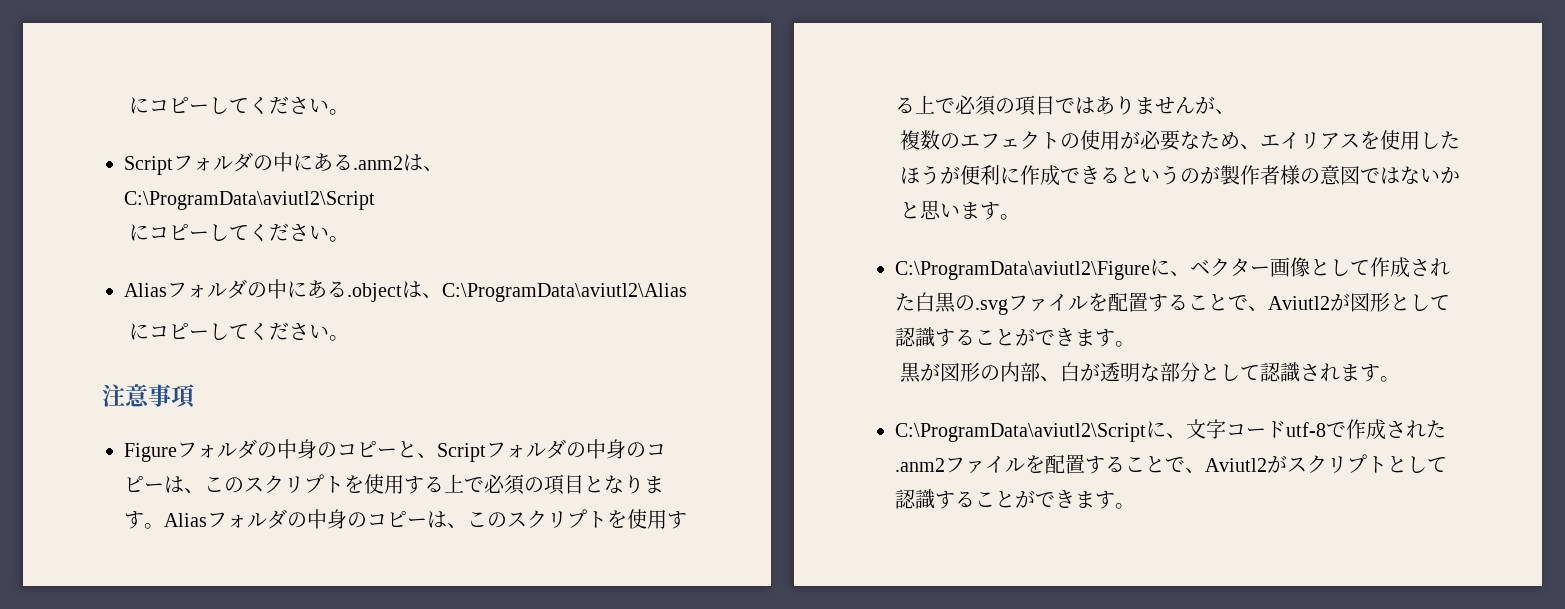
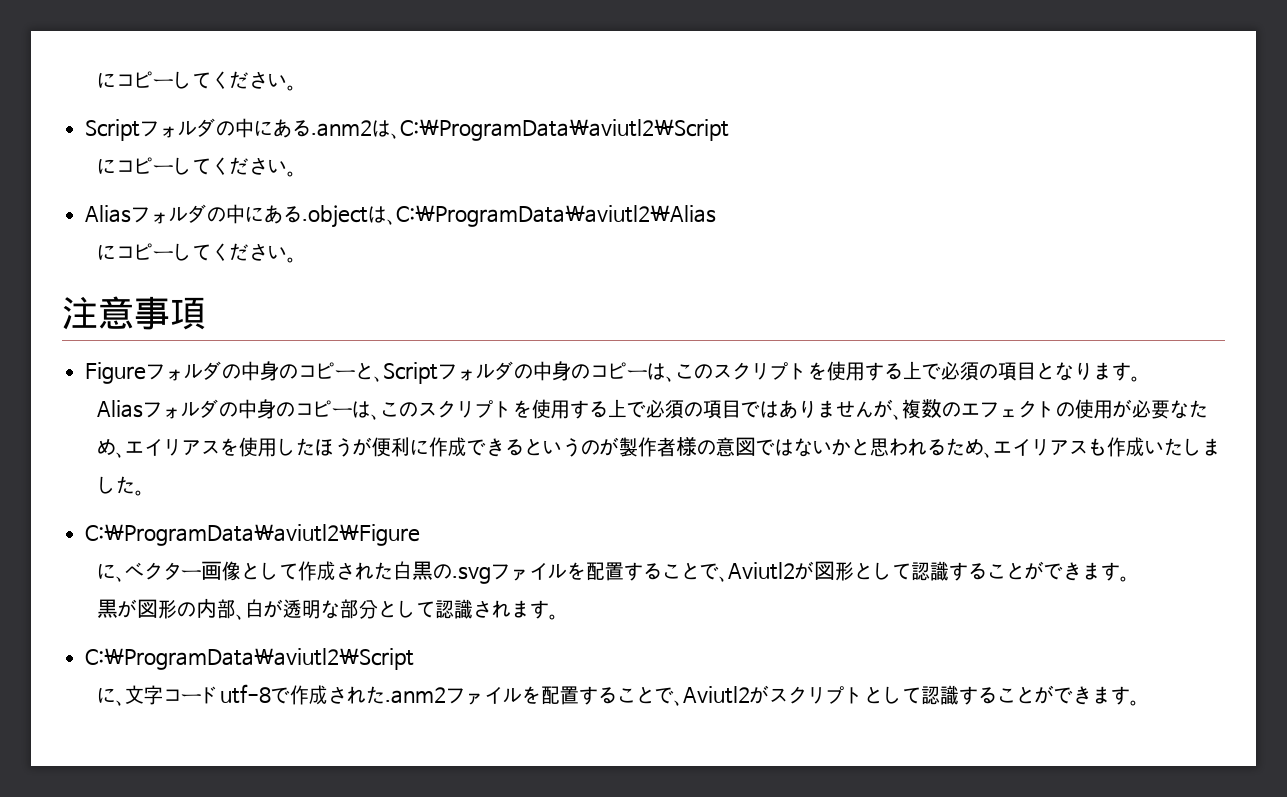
(164, 526) none -> (1141, 379) //
(1235, 111) // -> (903, 417) none
[940,202,1001,220] います -> [889,437,1222,458] [97,476,136,494] われるため、エイリアスも作成いたしました
(1150, 270) none -> (421, 535) //
(1146, 432) none -> (415, 659) //

